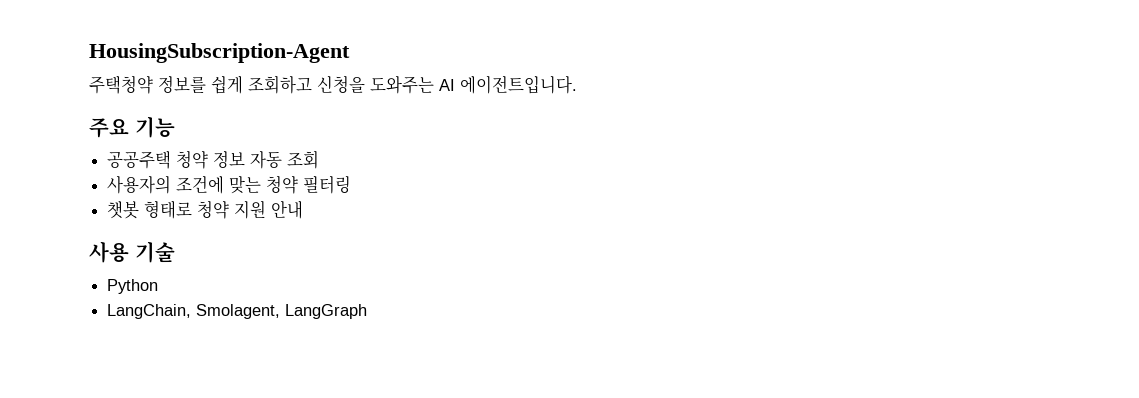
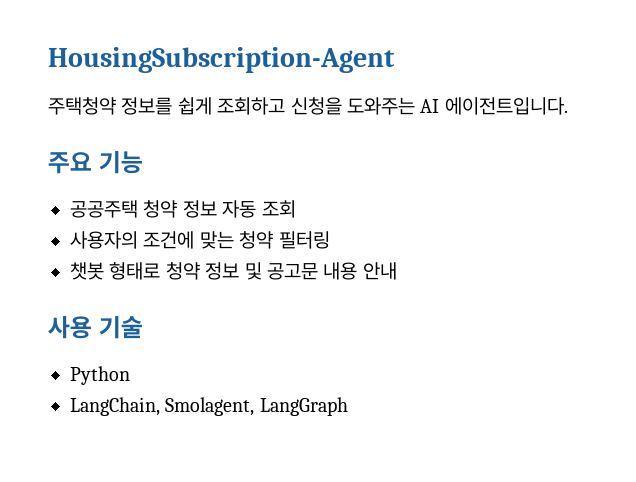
[234,200,267,219] 지원 -> [205,262,358,280] 정보 및 공고문 내용

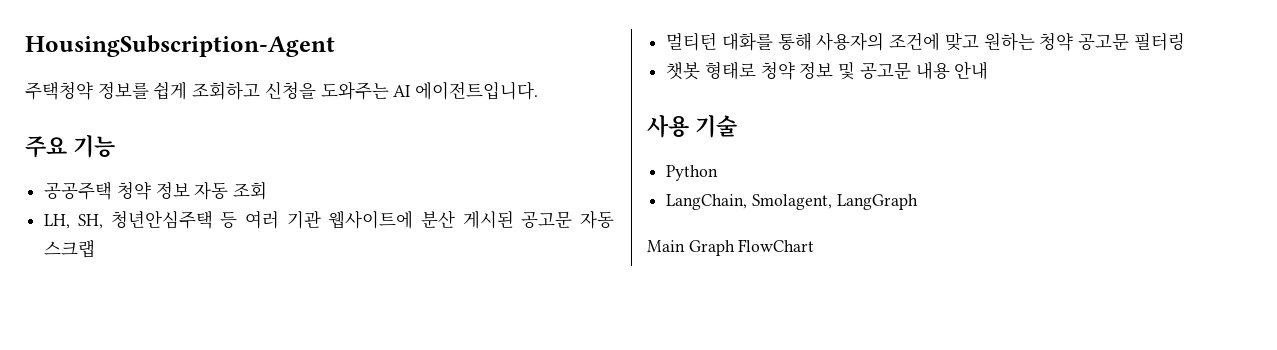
[70,231,274,249] 사용자의 조건에 맞는 청약 -> [44,210,614,229] [44,239,96,258] [666,32,1130,51] LH, SH, 청년안심주택 등 여러 기관 웹사이트에 분산 게시된 공고문 자동 스크랩 // 멀티턴 대화를 통해 사용자의 조건에 맞고 원하는 청약 공고문
(348, 406) none -> [647,239,815,256] // Main Graph FlowChart

